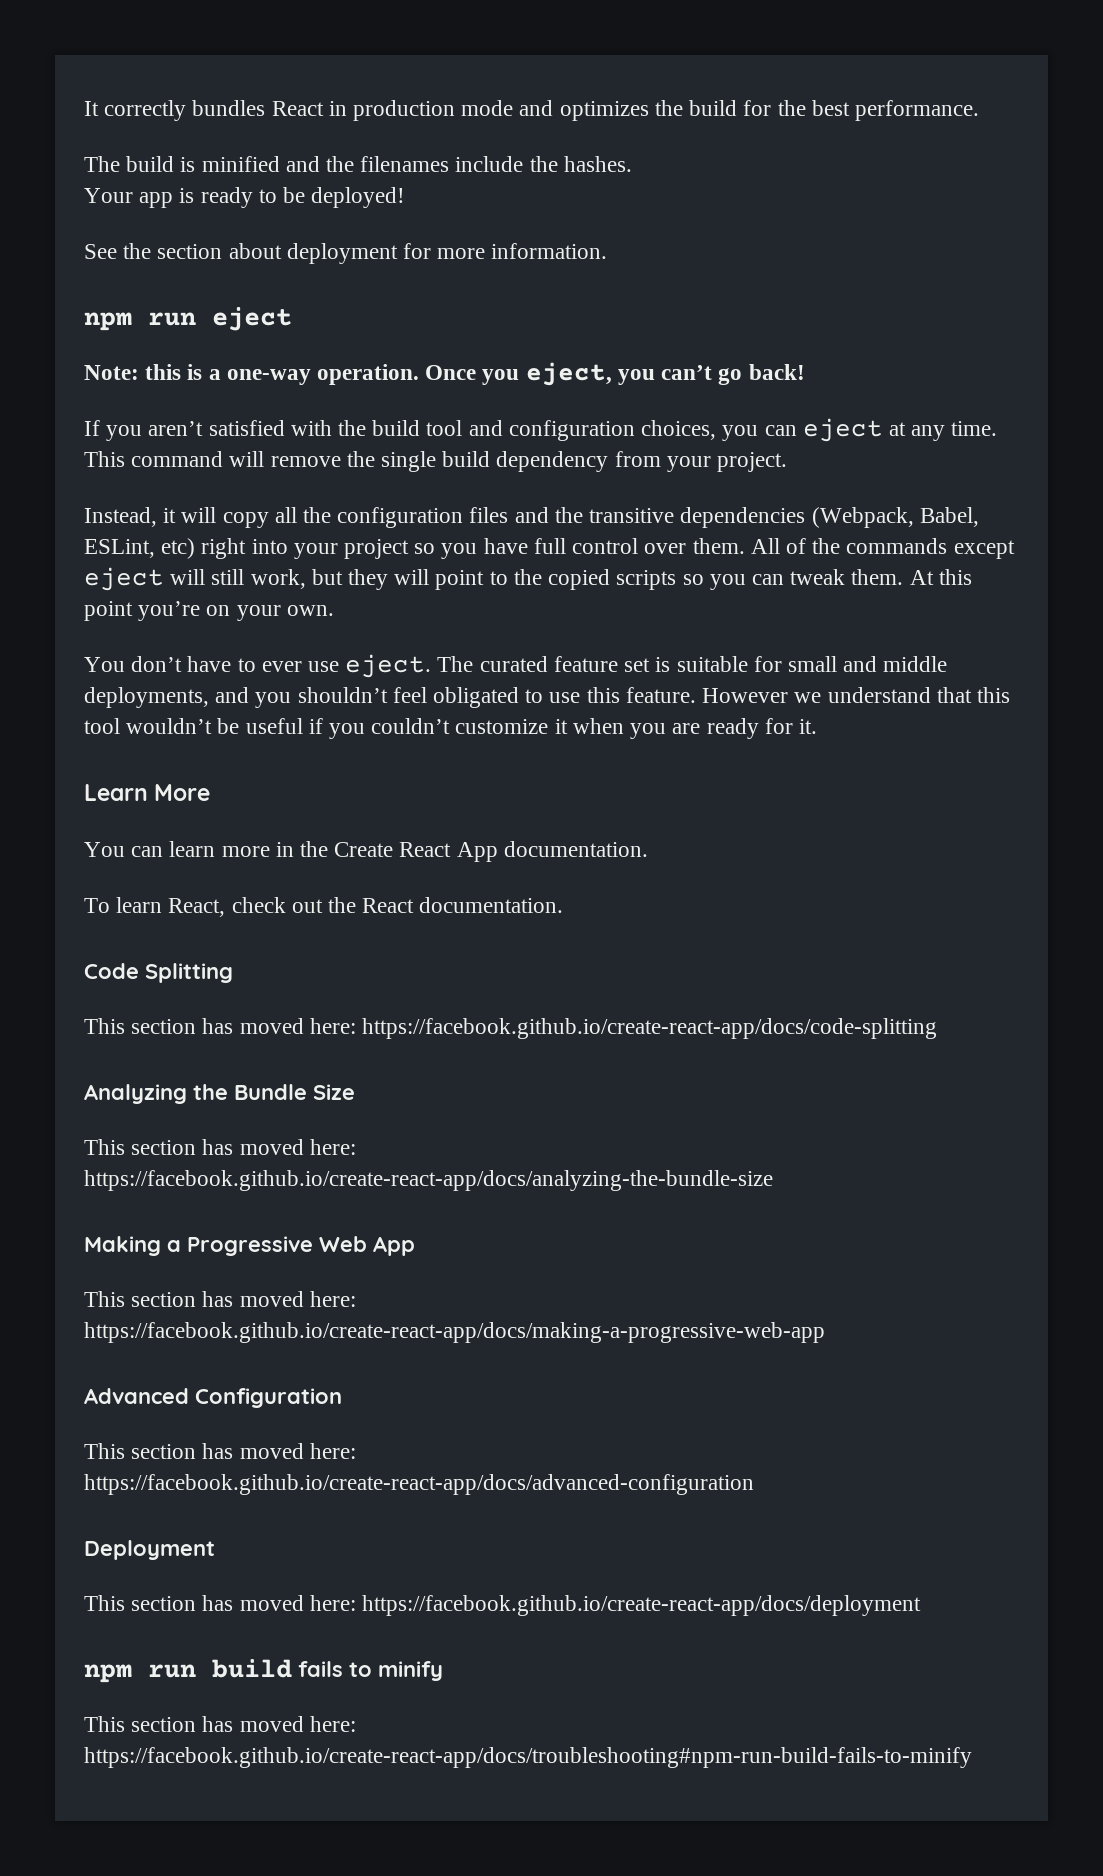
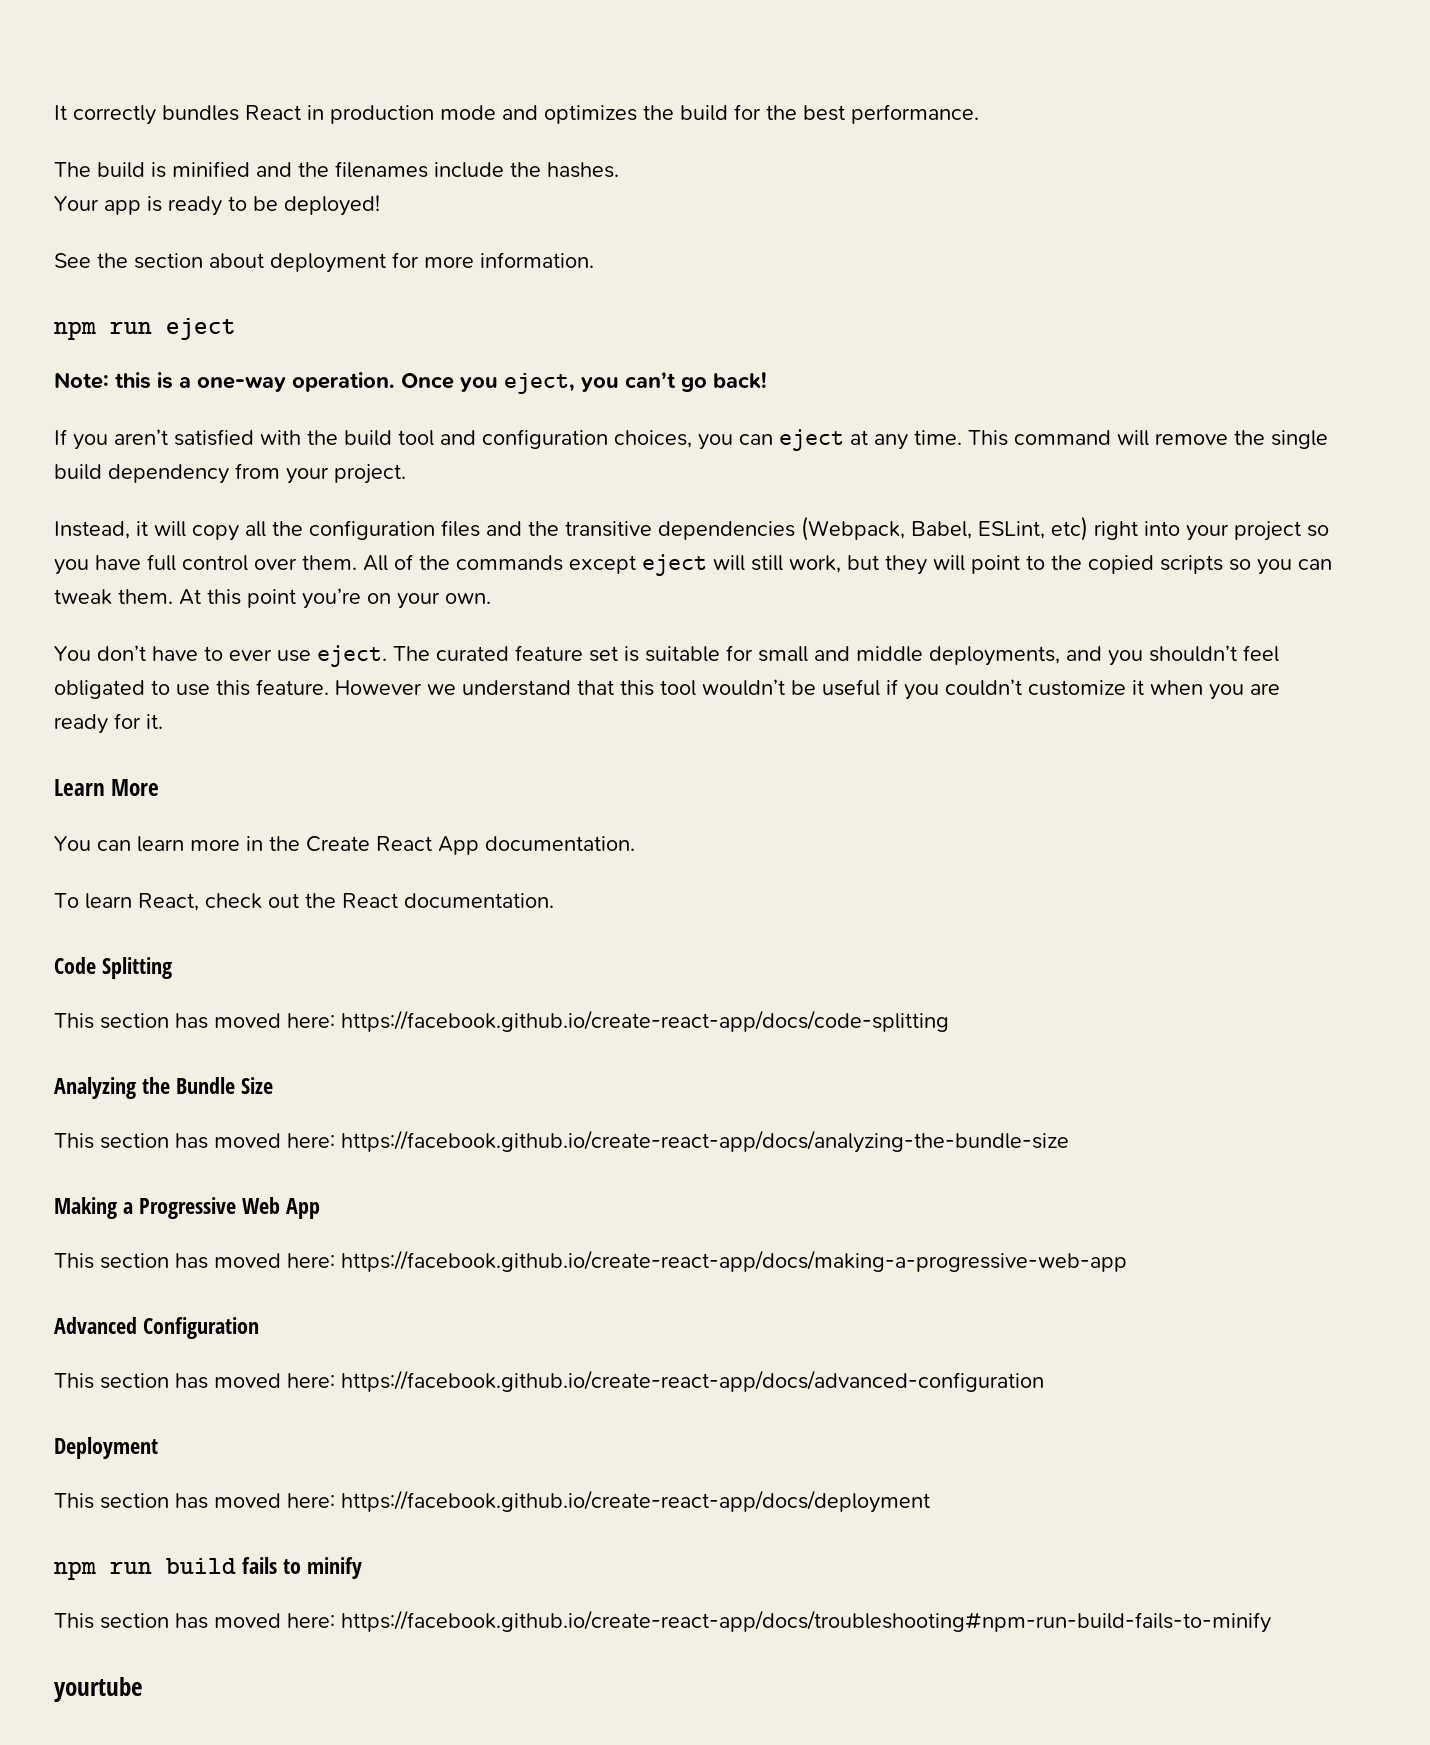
(972, 1757) none -> [54,1677,143,1702] // yourtube

